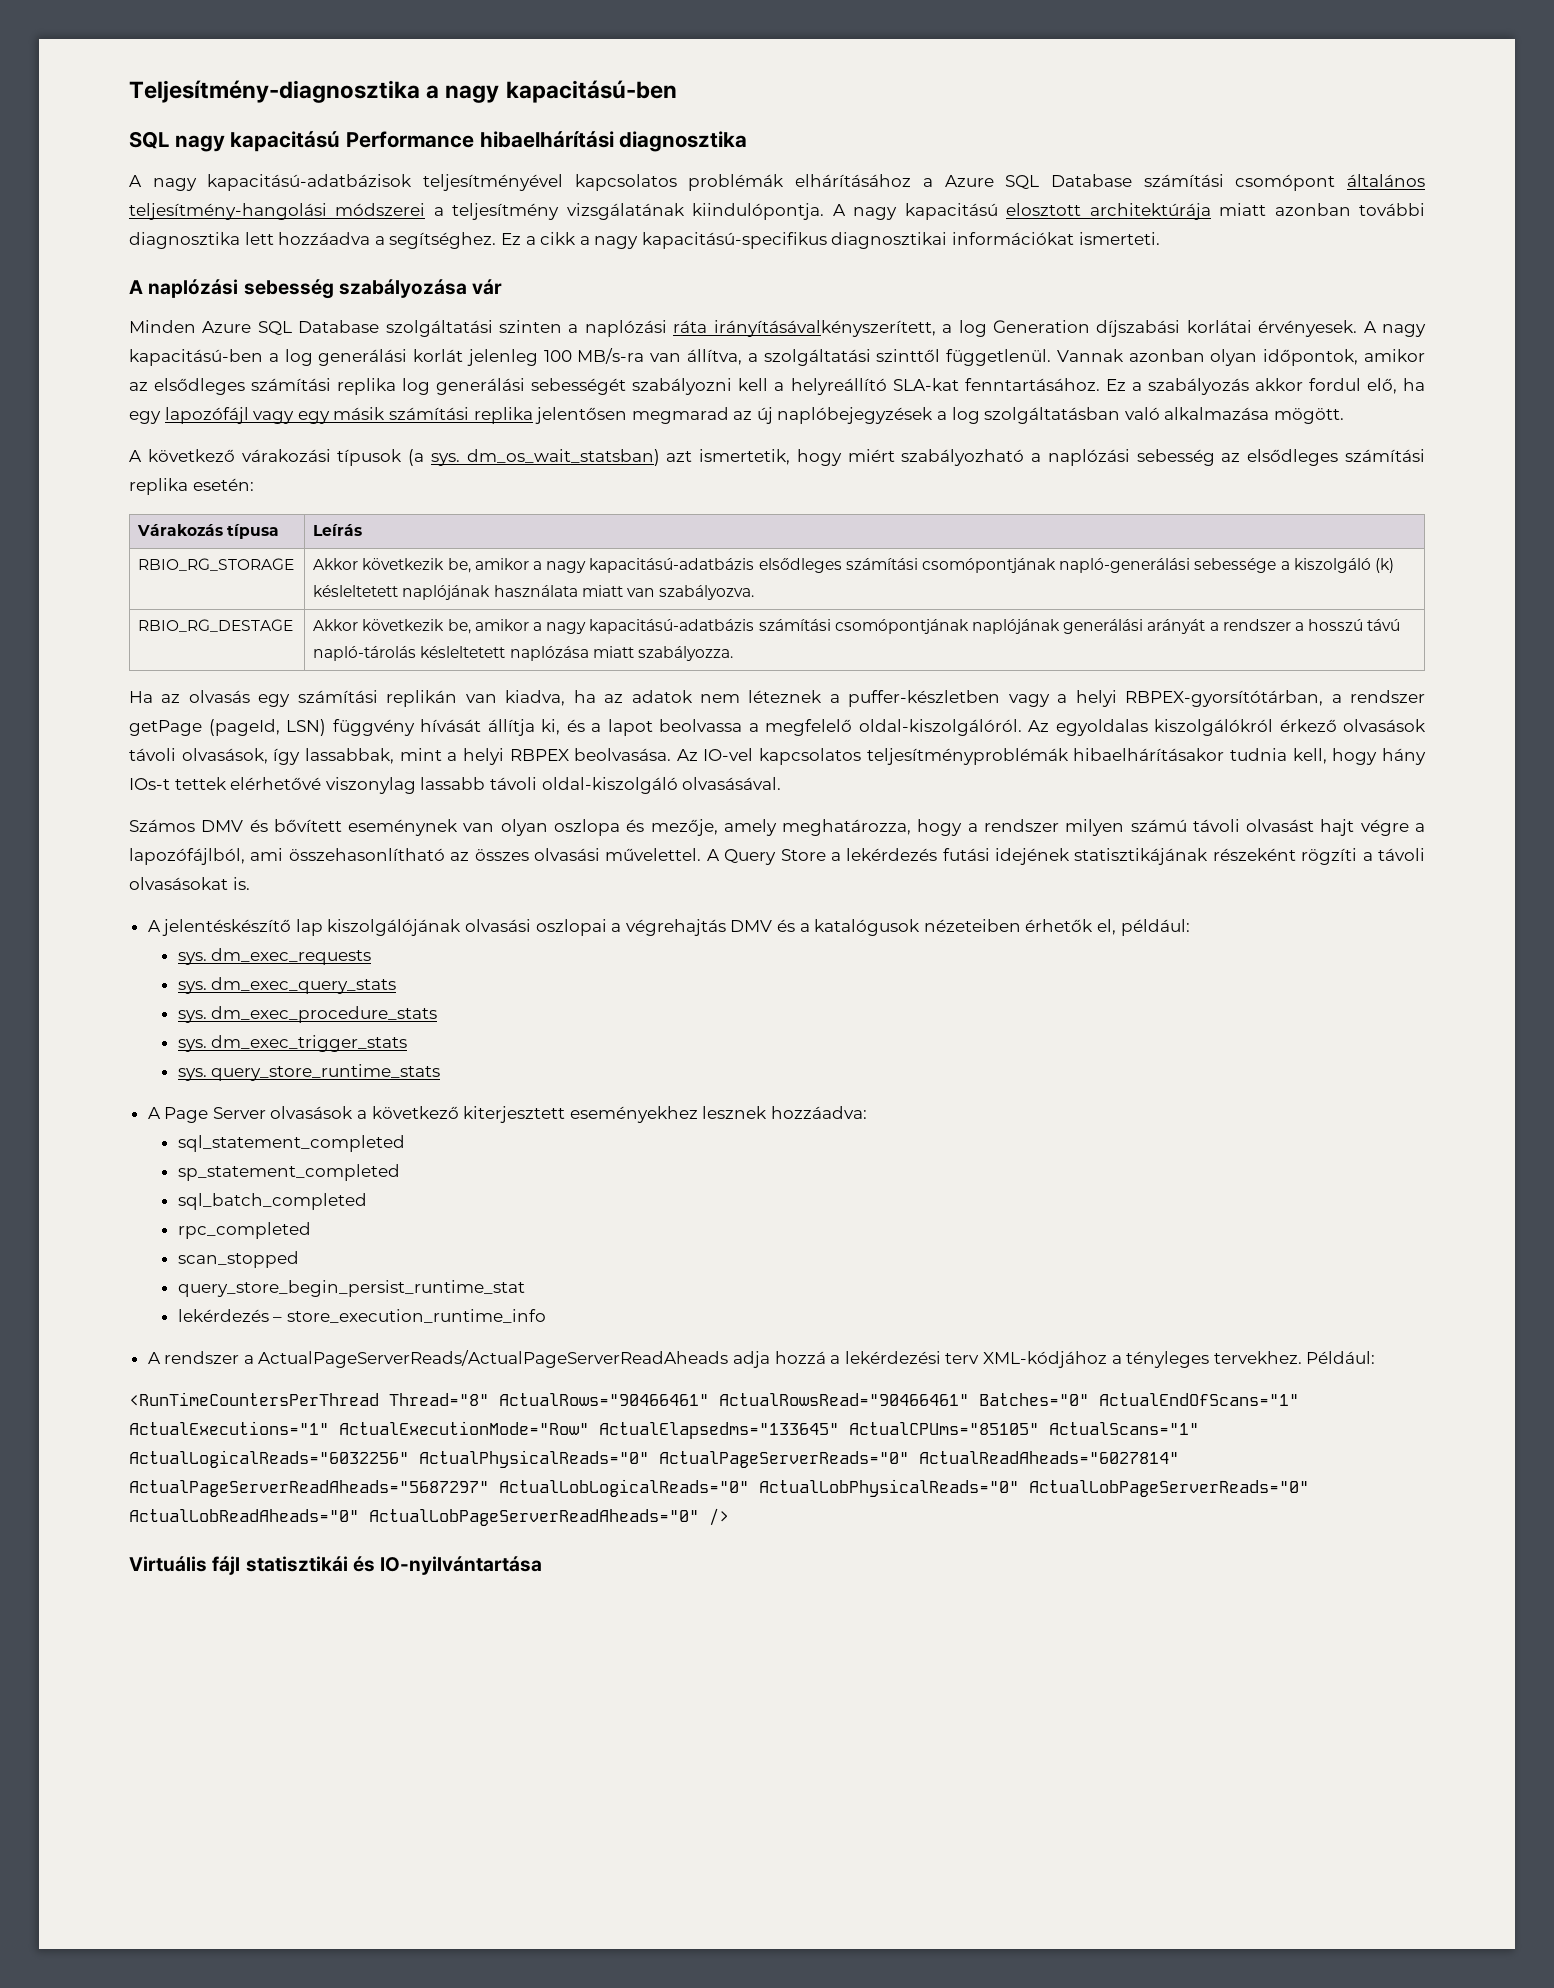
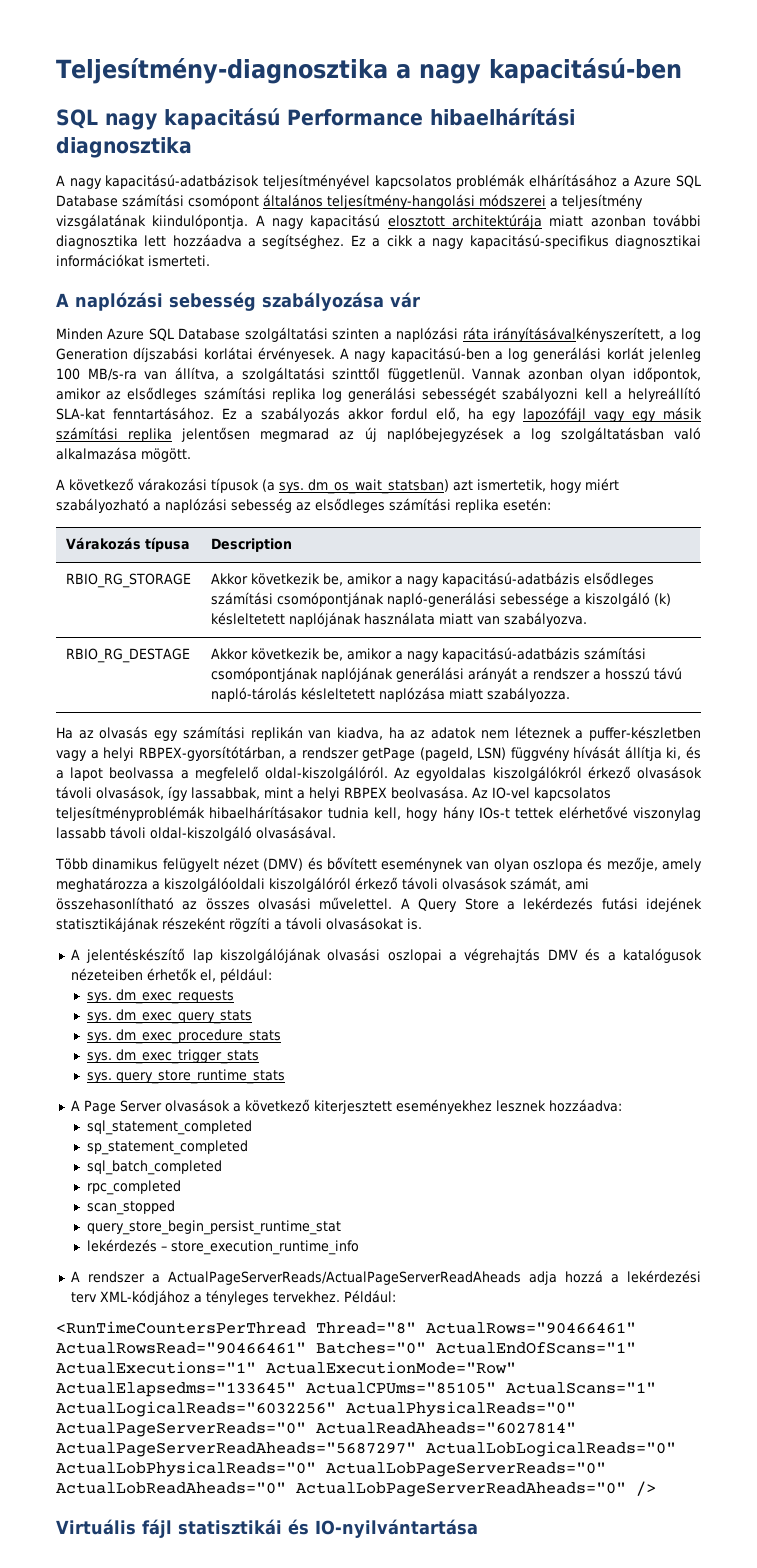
[313,524,363,536] Leírás -> [210,538,292,552] Description
[129,819,244,832] Számos DMV -> [55,857,304,872] Több dinamikus felügyelt nézet (DMV)
[782,819,1425,836] [129,848,245,865] meghatározza, hogy a rendszer milyen számú távoli olvasást hajt végre a lapozófájlból, -> [56,877,561,892] meghatározza a kiszolgálóoldali kiszolgálóról érkező távoli olvasások számát,

